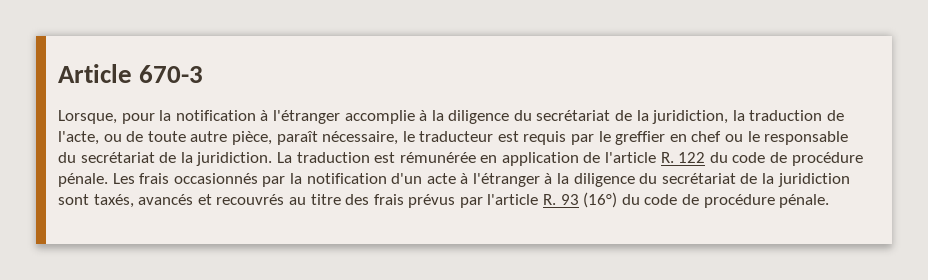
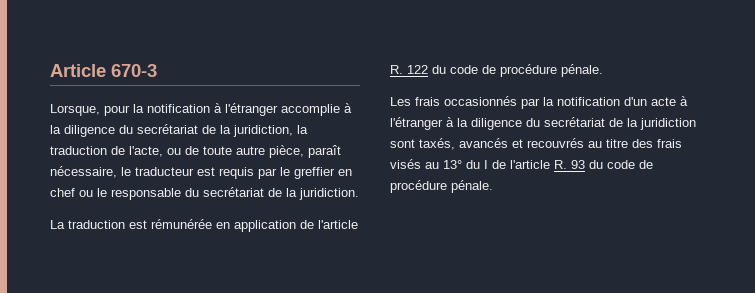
(273, 159) none -> (359, 194) //
(108, 180) none -> (603, 70) //
[408,194,483,208] prévus par -> [390,159,506,169] visés au 13° du I de
[583,192,618,208] (16°) -> (585, 164) none

